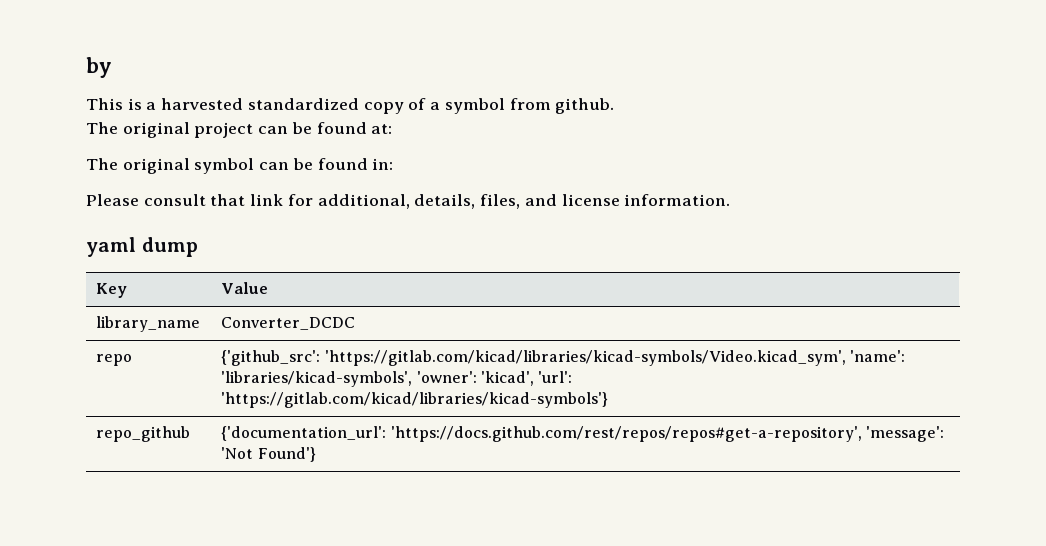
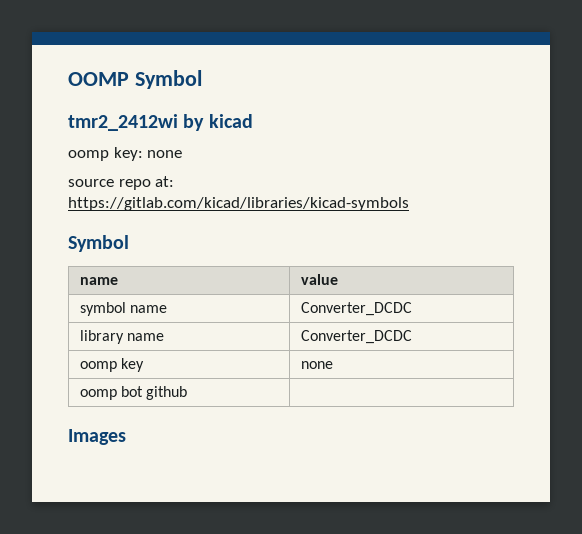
[86,57,112,78] [86,98,615,114] [86,122,393,138] [86,158,394,174] [86,194,731,209] [86,237,198,257] [96,283,128,298] [221,282,269,294] [96,316,201,332] [221,317,356,330] [96,354,133,366] [221,350,905,366] [221,371,573,387] [221,392,609,408] [96,426,191,442] [221,426,944,442] [221,447,316,462] by // This is a harvested standardized copy of a symbol from github. // The original project can be found at: // The original symbol can be found in: // Please consult that link for additional, details, files, and license information. // yaml dump // Key | Value // library_name | Converter_DCDC // repo | {'github_src': 'https://gitlab.com/kicad/libraries/kicad-symbols/Video.kicad_sym', 'name': 'libraries/kicad-symbols', 'owner': 'kicad', 'url': 'https://gitlab.com/kicad/libraries/kicad-symbols'} // repo_github | {'documentation_url': 'https://docs.github.com/rest/repos/repos#get-a-repository', 'message': 'Not Found'} -> [68,70,202,89] [68,114,253,131] [68,147,183,161] [68,176,175,190] [68,197,409,211] [68,235,129,252] [79,277,118,285] [300,274,338,285] [79,302,167,316] [300,302,412,316] [79,330,164,344] [300,330,412,344] [79,358,144,372] [300,361,333,369] [79,386,188,400] [68,429,126,445] OOMP Symbol // tmr2_2412wi by kicad // oomp key: none // source repo at: https://gitlab.com/kicad/libraries/kicad-symbols // Symbol // name | value // symbol name | Converter_DCDC // library name | Converter_DCDC // oomp key | none // oomp bot github | // Images

